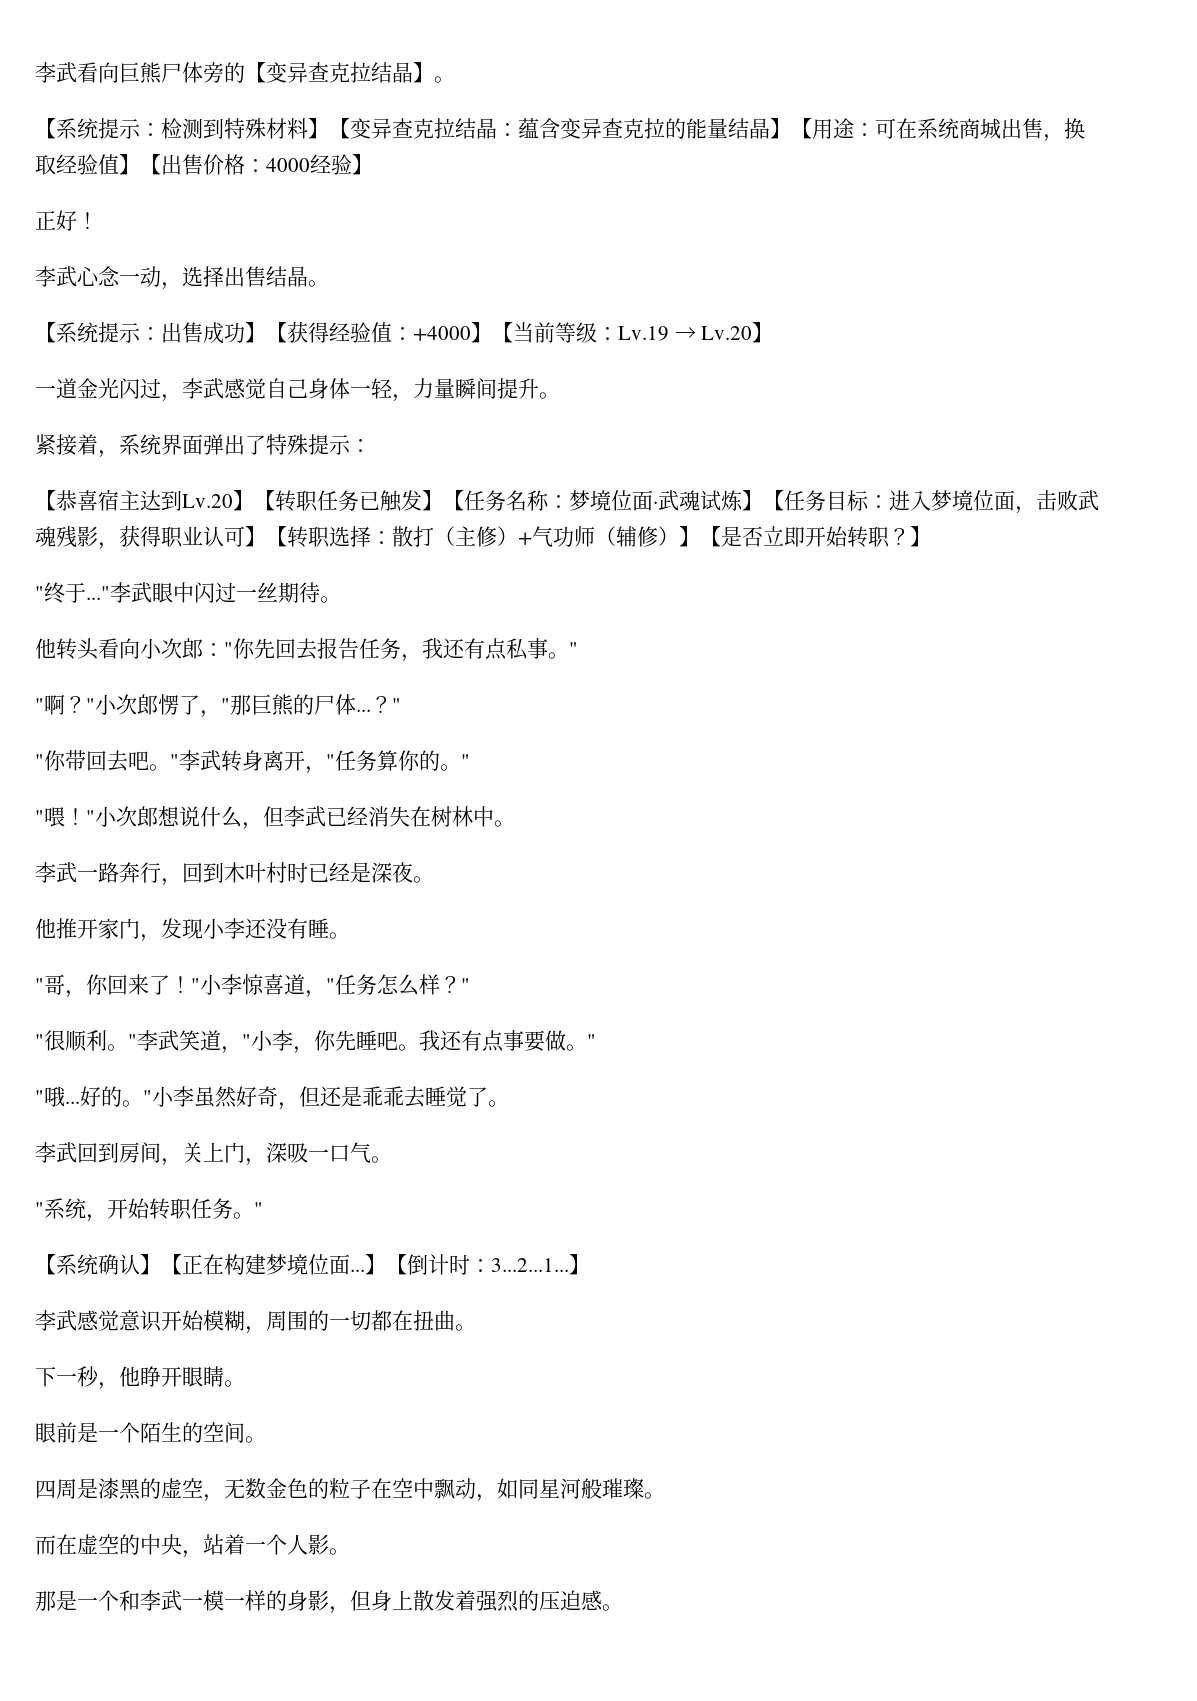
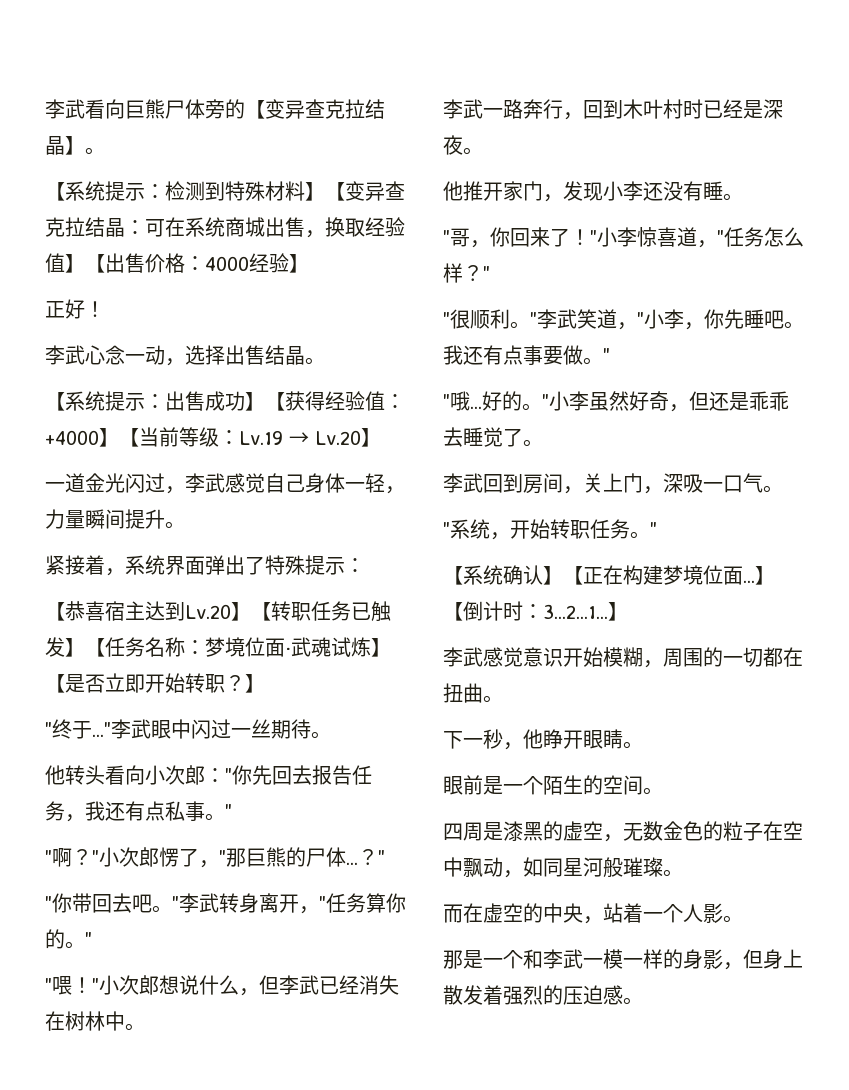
[518,118,875,139] 蕴含变异查克拉的能量结晶】【用途： -> (145, 227) none
[784,490,1099,514] [35,525,721,550] 任务目标：进入梦境位面，击败武魂残影，获得职业认可】【转职选择：散打（主修）+气功师（辅修）】【 -> (65, 683) none

